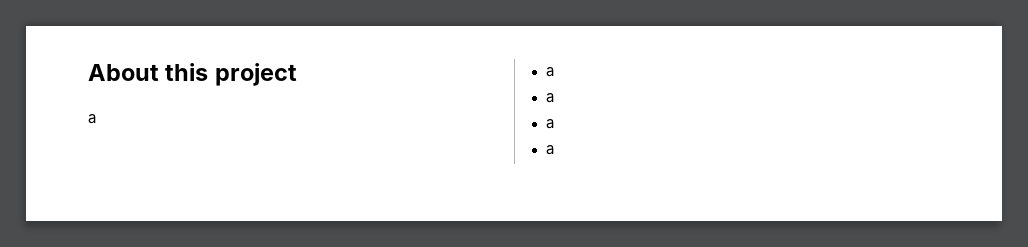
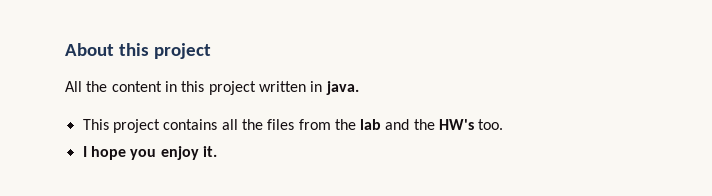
[88,114,96,124] [545,67,554,77] [545,93,554,103] [545,119,554,129] [545,145,554,155] a // a // a // a // a -> [65,81,359,95] [82,119,504,133] [82,146,217,160] All the content in this project written in java. // This project contains all the files from the lab and the HW's too. // I hope you enjoy it.

